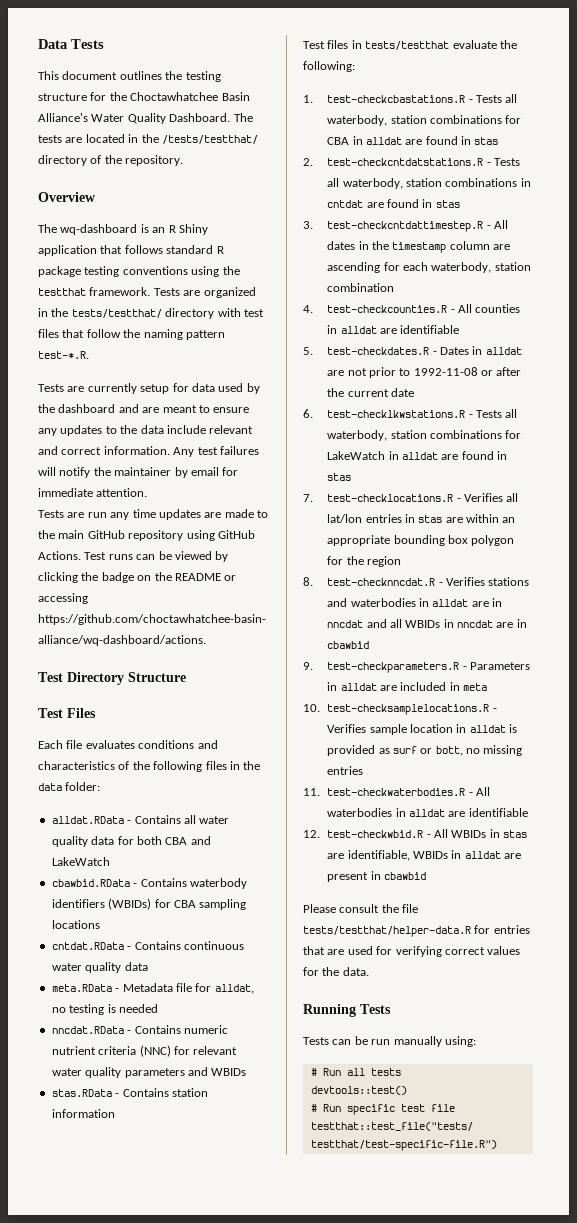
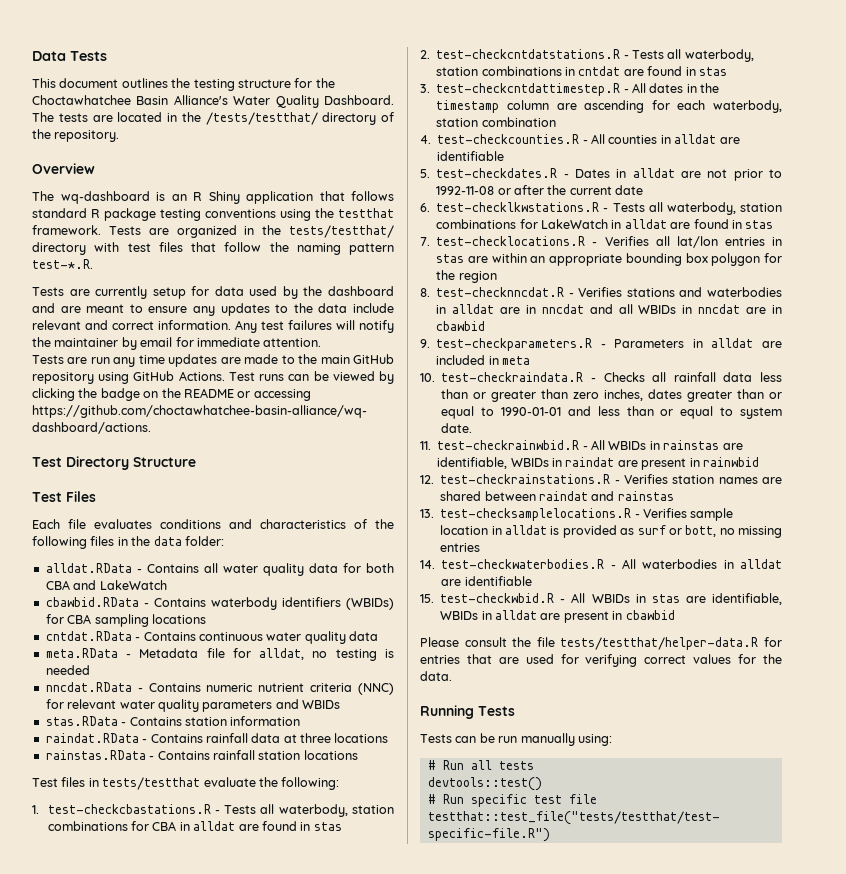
(115, 1113) none -> [45,733,389,743] [45,750,358,760] // raindat.RData - Contains rainfall data at three locations // rainstas.RData - Contains rainfall station locations
(320, 708) none -> [441,372,782,382] [441,389,782,402] [441,406,782,419] [441,423,473,433] [420,440,743,450] [437,457,759,470] [420,474,782,484] [440,491,674,501] [420,509,434,518] test-checkraindata.R - Checks all rainfall data less than or greater than zero inches, dates greater than or equal to 1990-01-01 and less than or equal to system date. // 11. test-checkrainwbid.R - All WBIDs in rainstas are identifiable, WBIDs in raindat are present in rainwbid // 12. test-checkrainstations.R - Verifies station names are shared between raindat and rainstas // 13.
[303,788,320,796] 11. -> [420,560,435,569] 14.
[303,830,320,838] 12. -> [420,594,434,603] 15.

